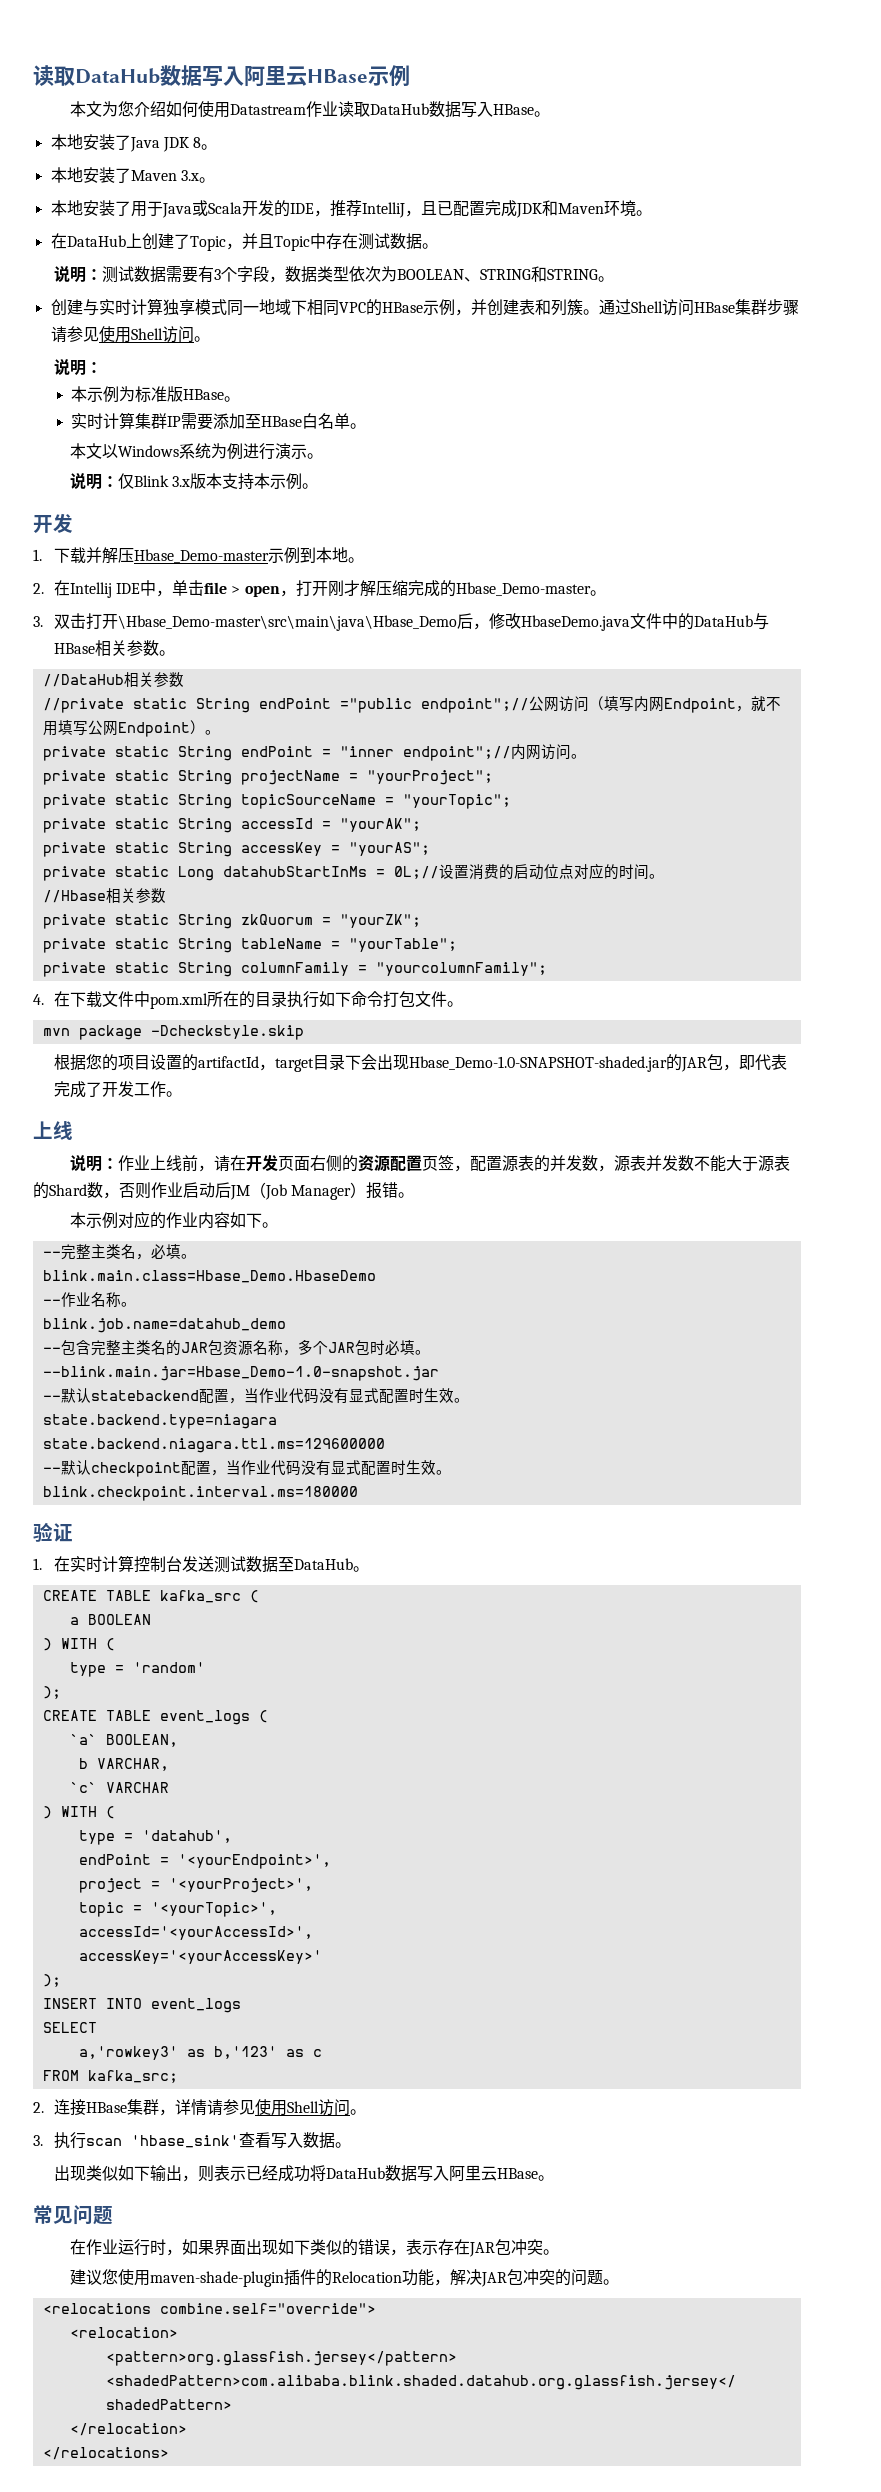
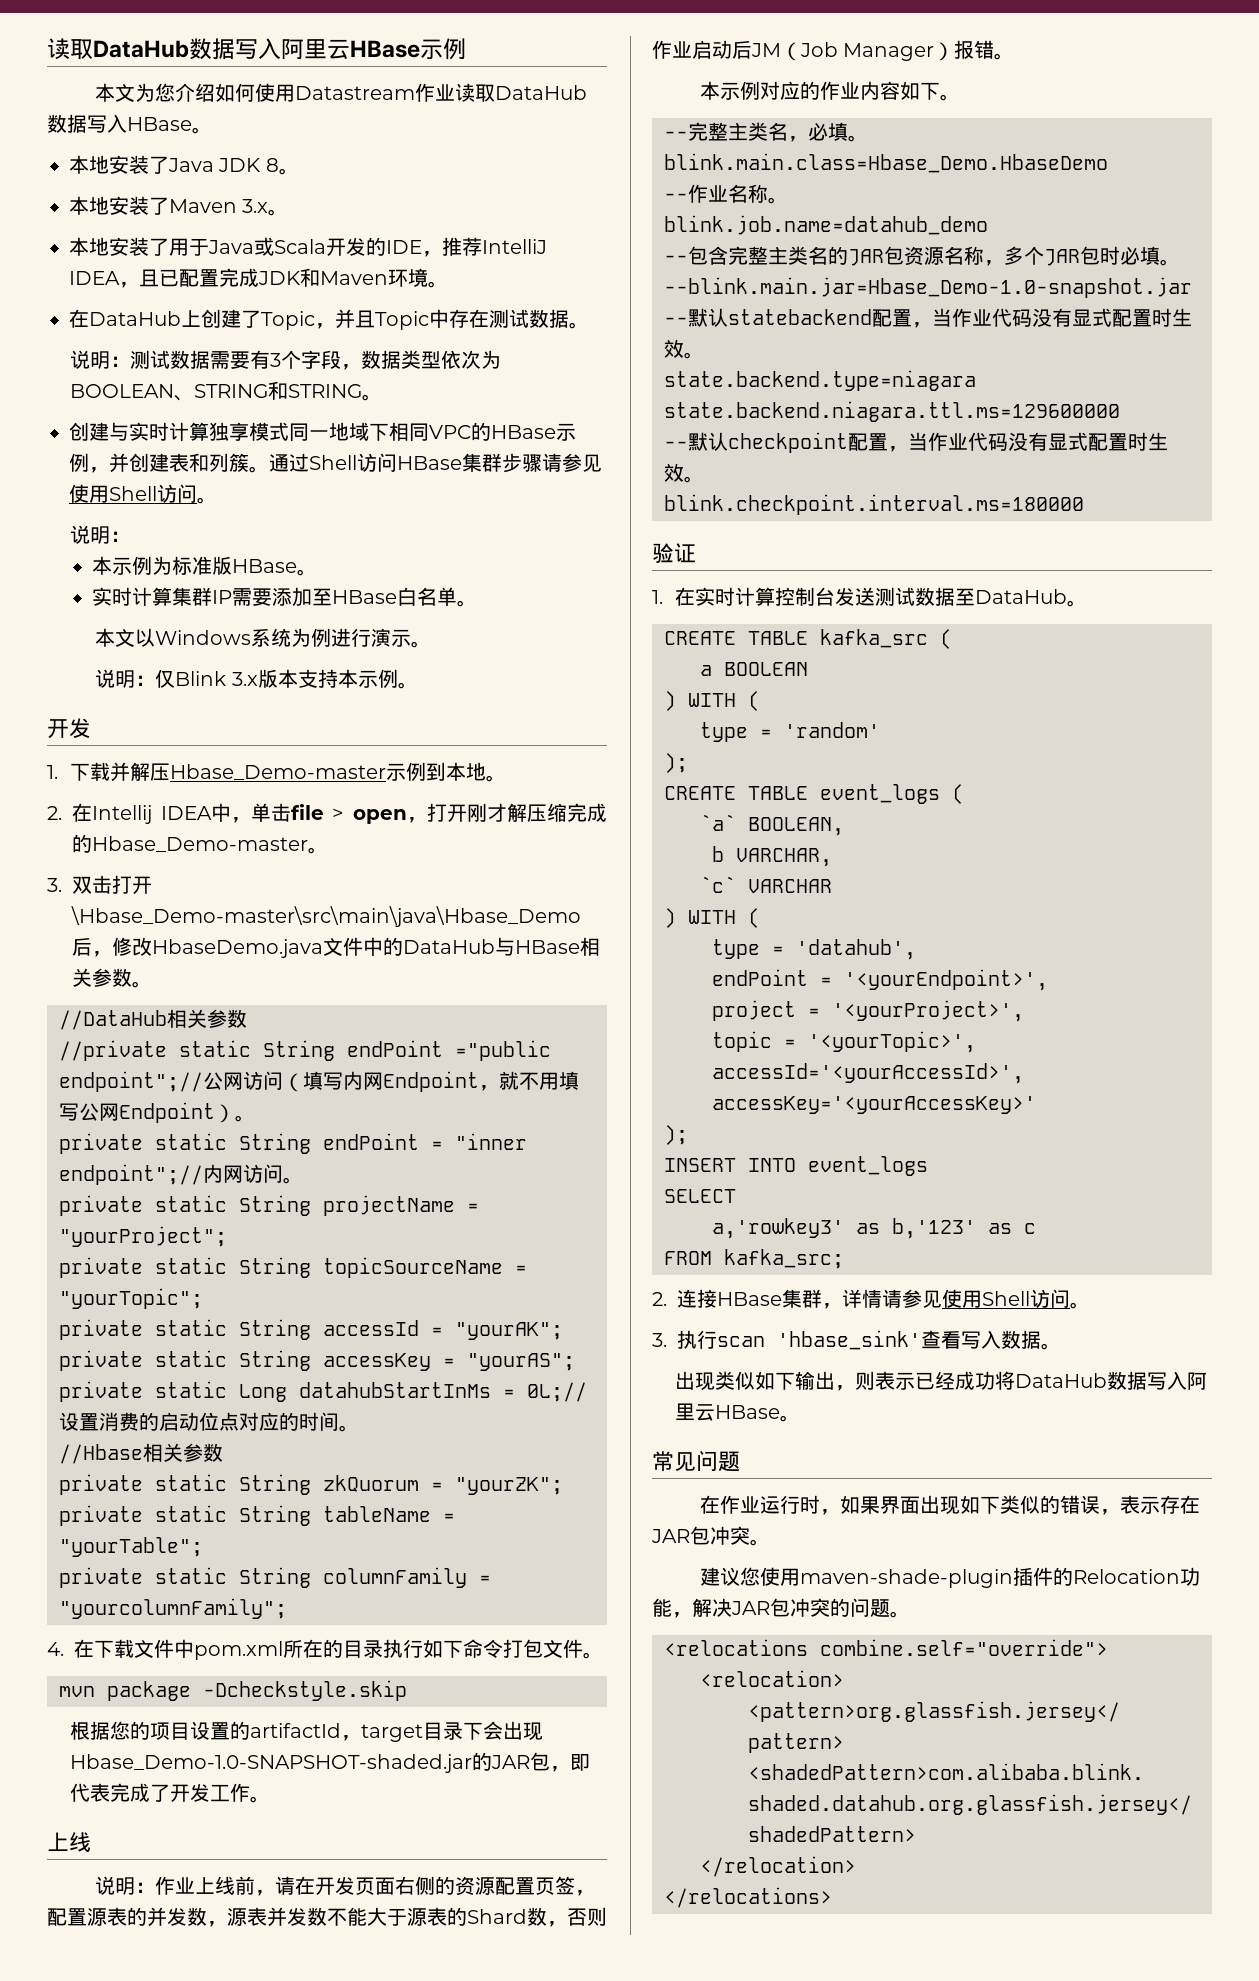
(405, 210) none -> [69,271,120,285] IDEA
[116,583,141,594] IDE -> [160,806,212,820] IDEA

